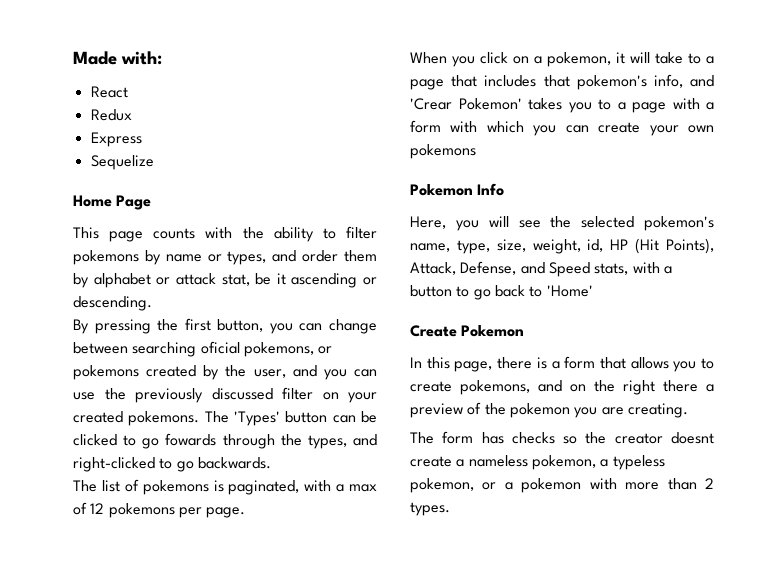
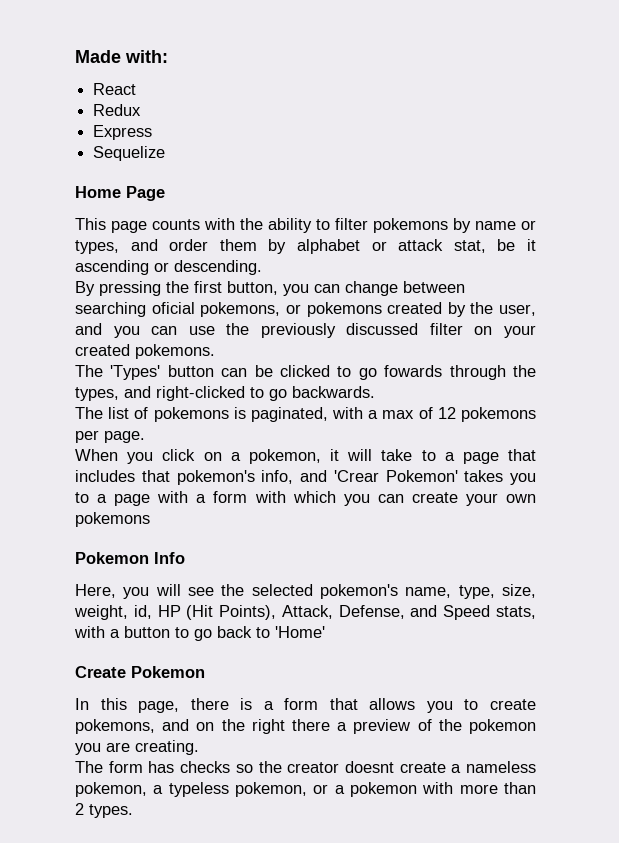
(200, 418) none -> (215, 351) //

